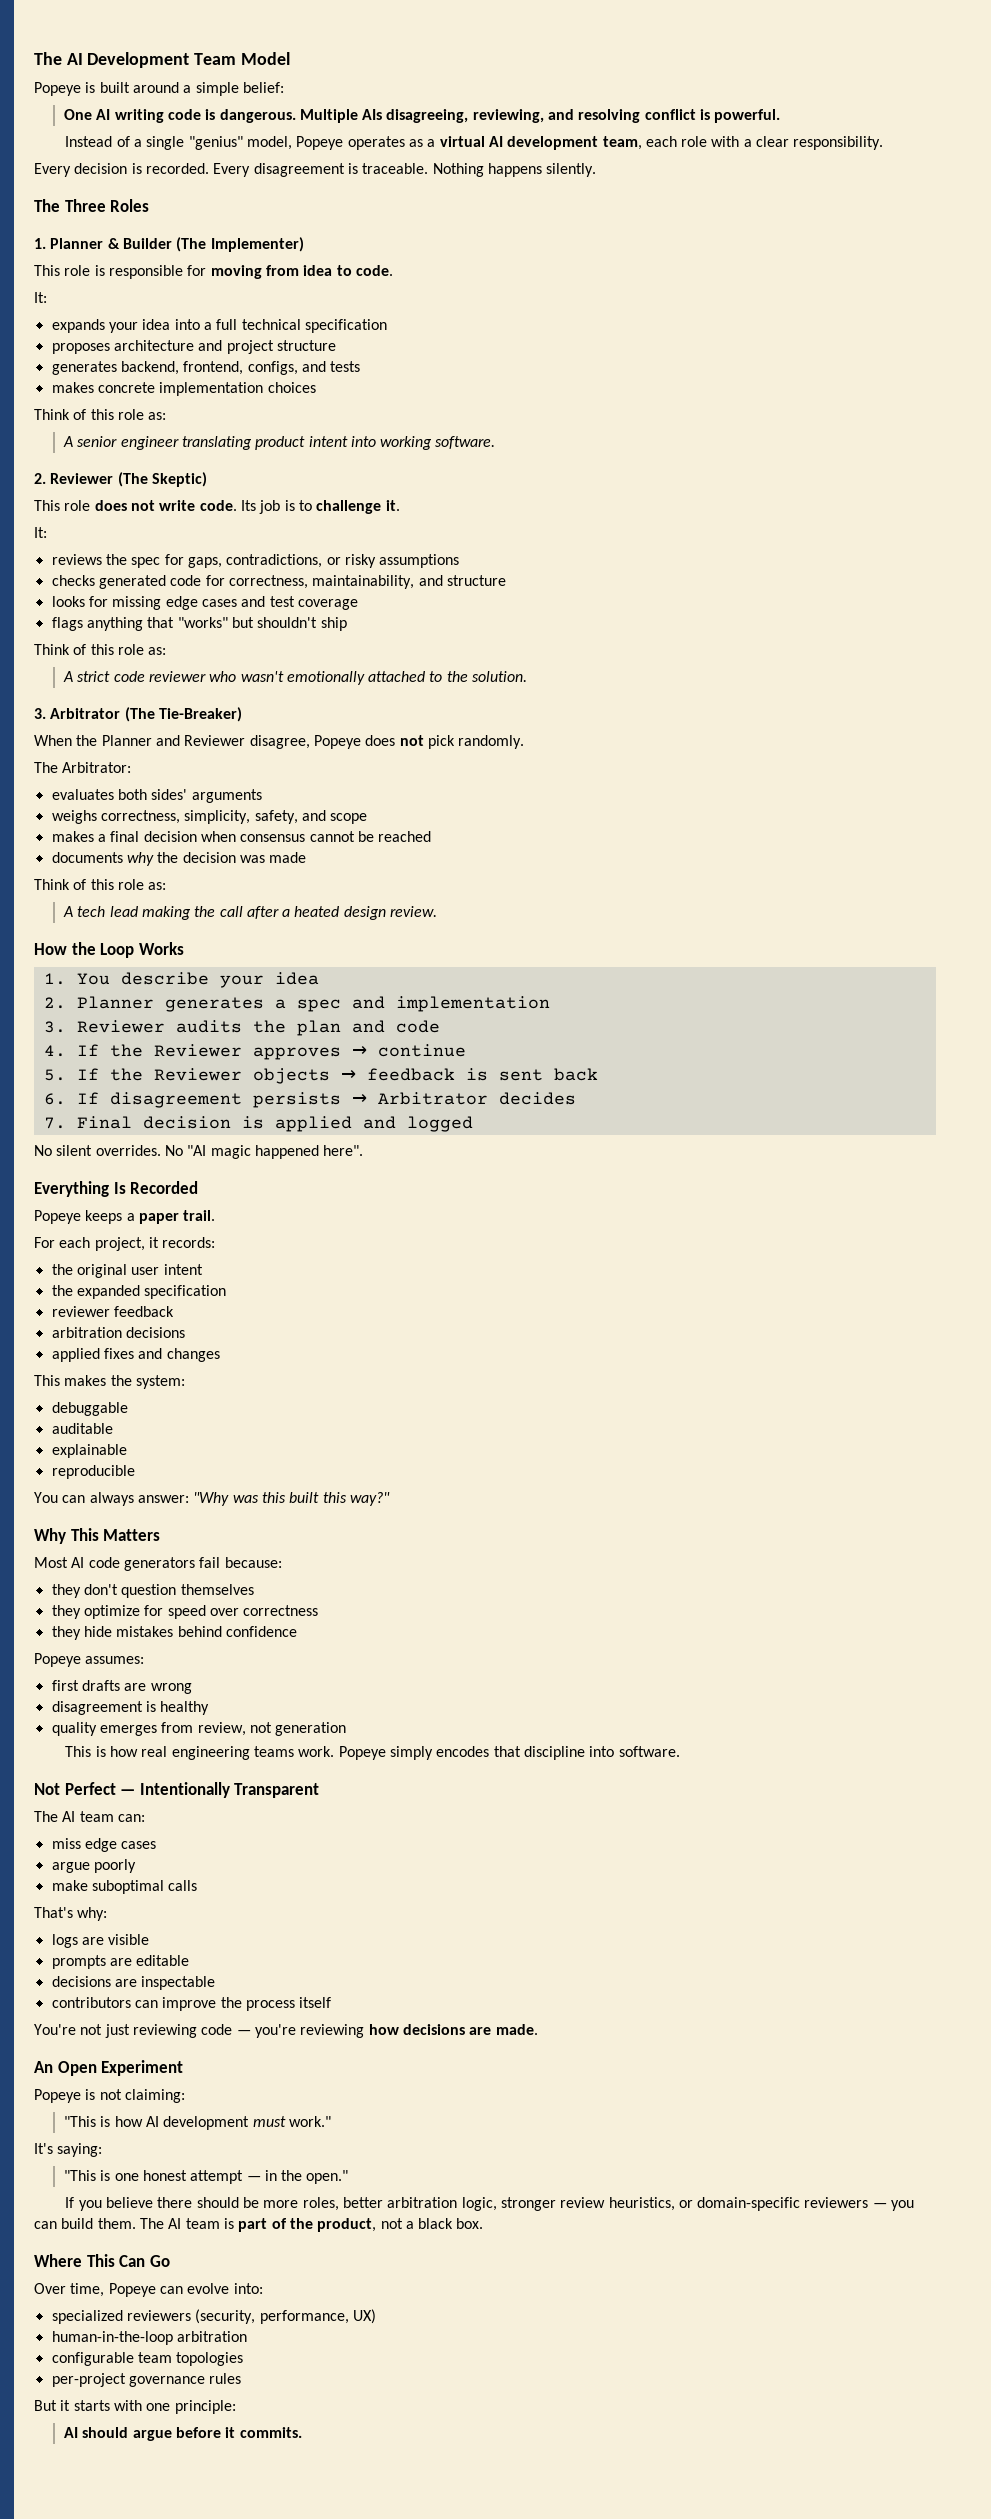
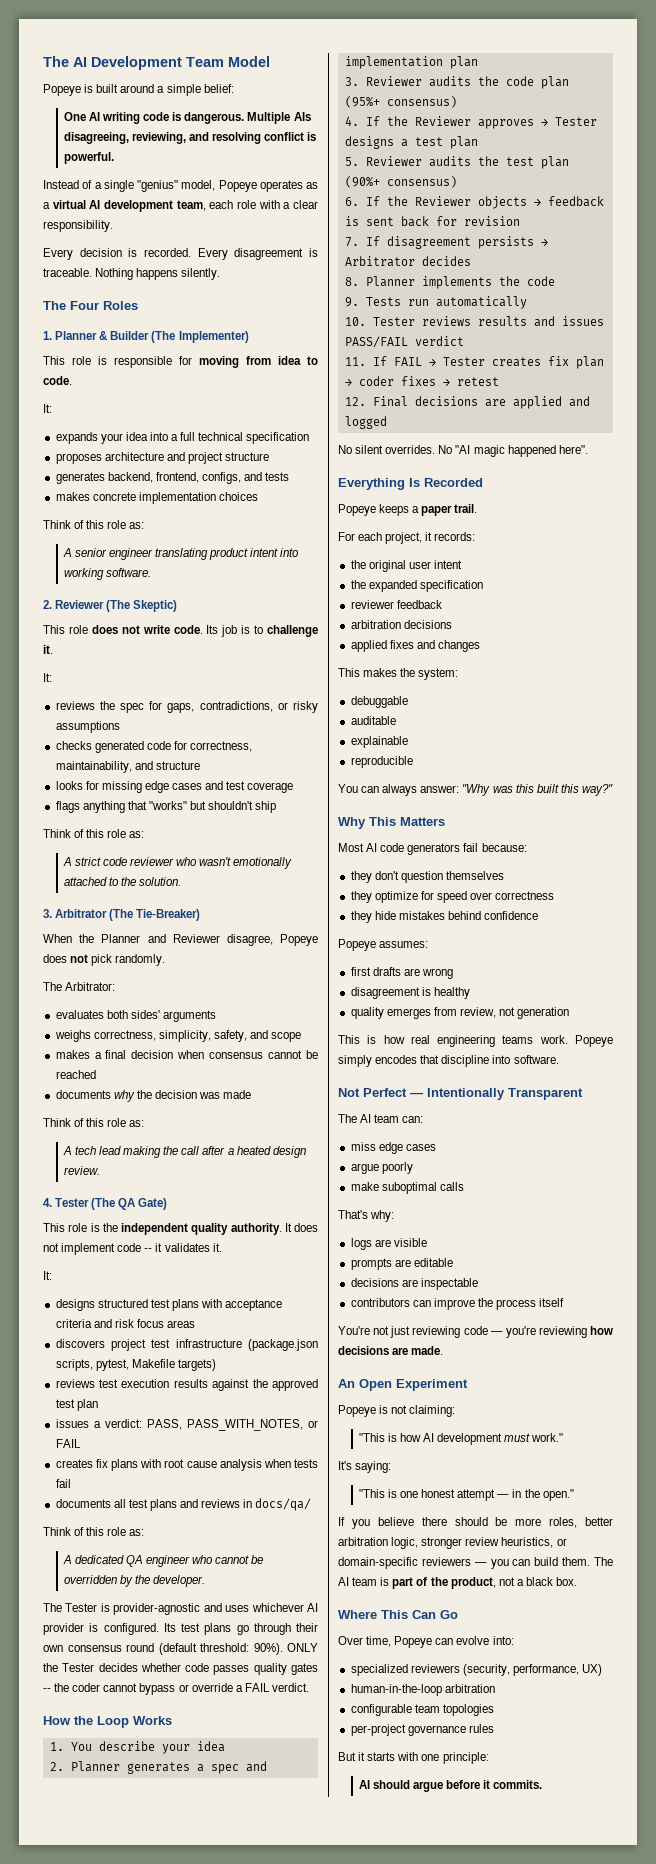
[64,199,106,212] Three -> [70,301,99,310] Four
(438, 911) none -> [43,1198,168,1210] [43,1223,318,1235] [43,1243,222,1255] [43,1271,52,1280] [55,1299,283,1311] [55,1319,196,1328] [55,1339,318,1351] [55,1359,216,1371] [55,1379,318,1391] [55,1399,98,1411] [55,1419,318,1431] [55,1439,81,1448] [55,1459,318,1471] [55,1479,71,1488] [55,1498,312,1511] [43,1527,145,1536] [62,1555,264,1567] [63,1575,206,1587] [43,1603,318,1615] [43,1623,318,1635] [43,1643,318,1655] [43,1663,318,1675] [43,1683,309,1695] // 4. Tester (The QA Gate) // This role is the independent quality authority. It does not implement code -- it validates it. // It: // designs structured test plans with acceptance criteria and risk focus areas // discovers project test infrastructure (package.json scripts, pytest, Makefile targets) // reviews test execution results against the approved test plan // issues a verdict: PASS, PASS_WITH_NOTES, or FAIL // creates fix plans with root cause analysis when tests fail // documents all test plans and reviews in docs/qa/ // Think of this role as: // A dedicated QA engineer who cannot be overridden by the developer. // The Tester is provider-agnostic and uses whichever AI provider is configured. Its test plans go through their own consensus round (default threshold: 90%). ONLY the Tester decides whether code passes quality gates -- the coder cannot bypass or override a FAIL verdict.
(550, 1004) none -> [449,56,478,69] plan
[296,1020,440,1036] plan and code -> [505,76,569,89] [344,96,457,108] code plan (95%+ consensus)
[377,1044,466,1057] [43,1069,66,1081] continue // 5. -> [554,117,597,126] [344,136,478,149] [344,156,569,169] [344,176,457,188] [344,197,359,206] Tester designs a test plan // 5. Reviewer audits the test plan (90%+ consensus) // 6.
[43,1093,66,1105] // 6. -> [435,216,520,226] [344,237,359,247] for revision // 7.
[43,1116,264,1129] 7. Final decision is -> [344,276,555,289] [344,296,527,309] [344,316,604,327] [344,336,464,348] [344,356,604,369] [344,376,499,387] [344,396,506,407] 8. Planner implements the code // 9. Tests run automatically // 10. Tester reviews results and issues PASS/FAIL verdict // 11. If FAIL → Tester creates fix plan → coder fixes → retest // 12. Final decisions are

